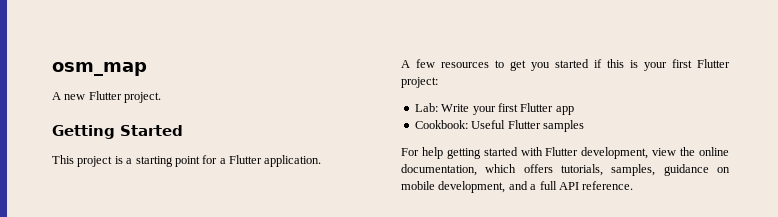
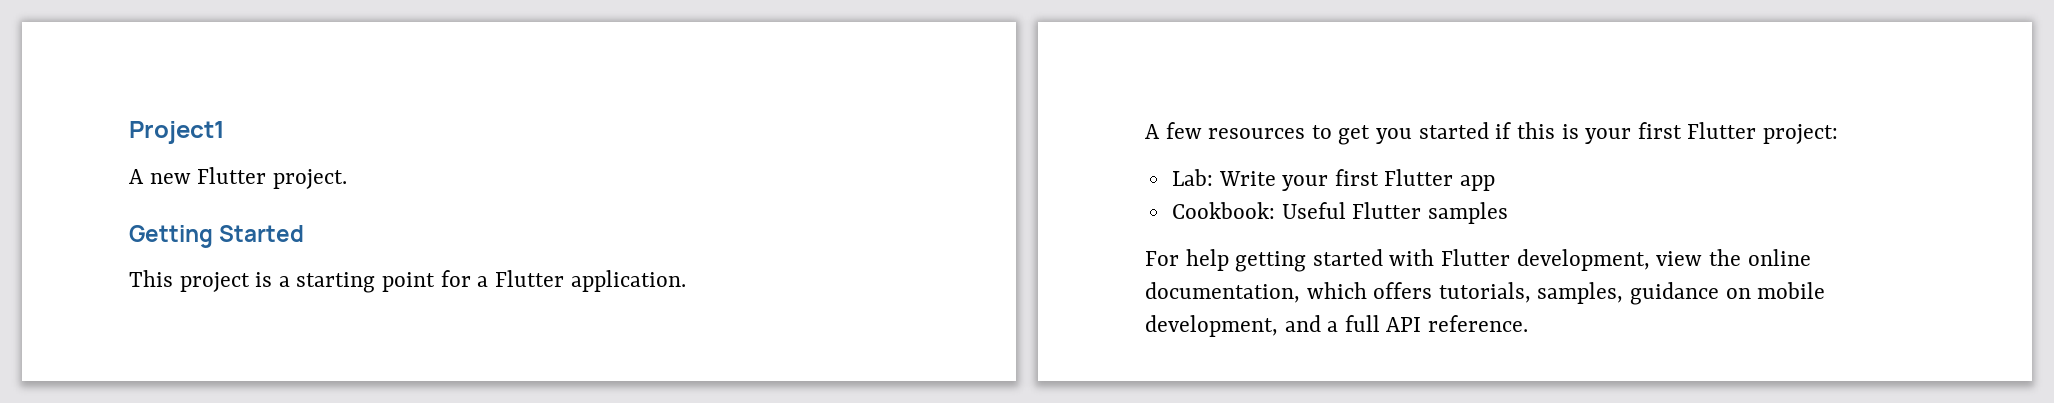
[52,62,147,76] osm_map -> [129,121,225,144] Project1

